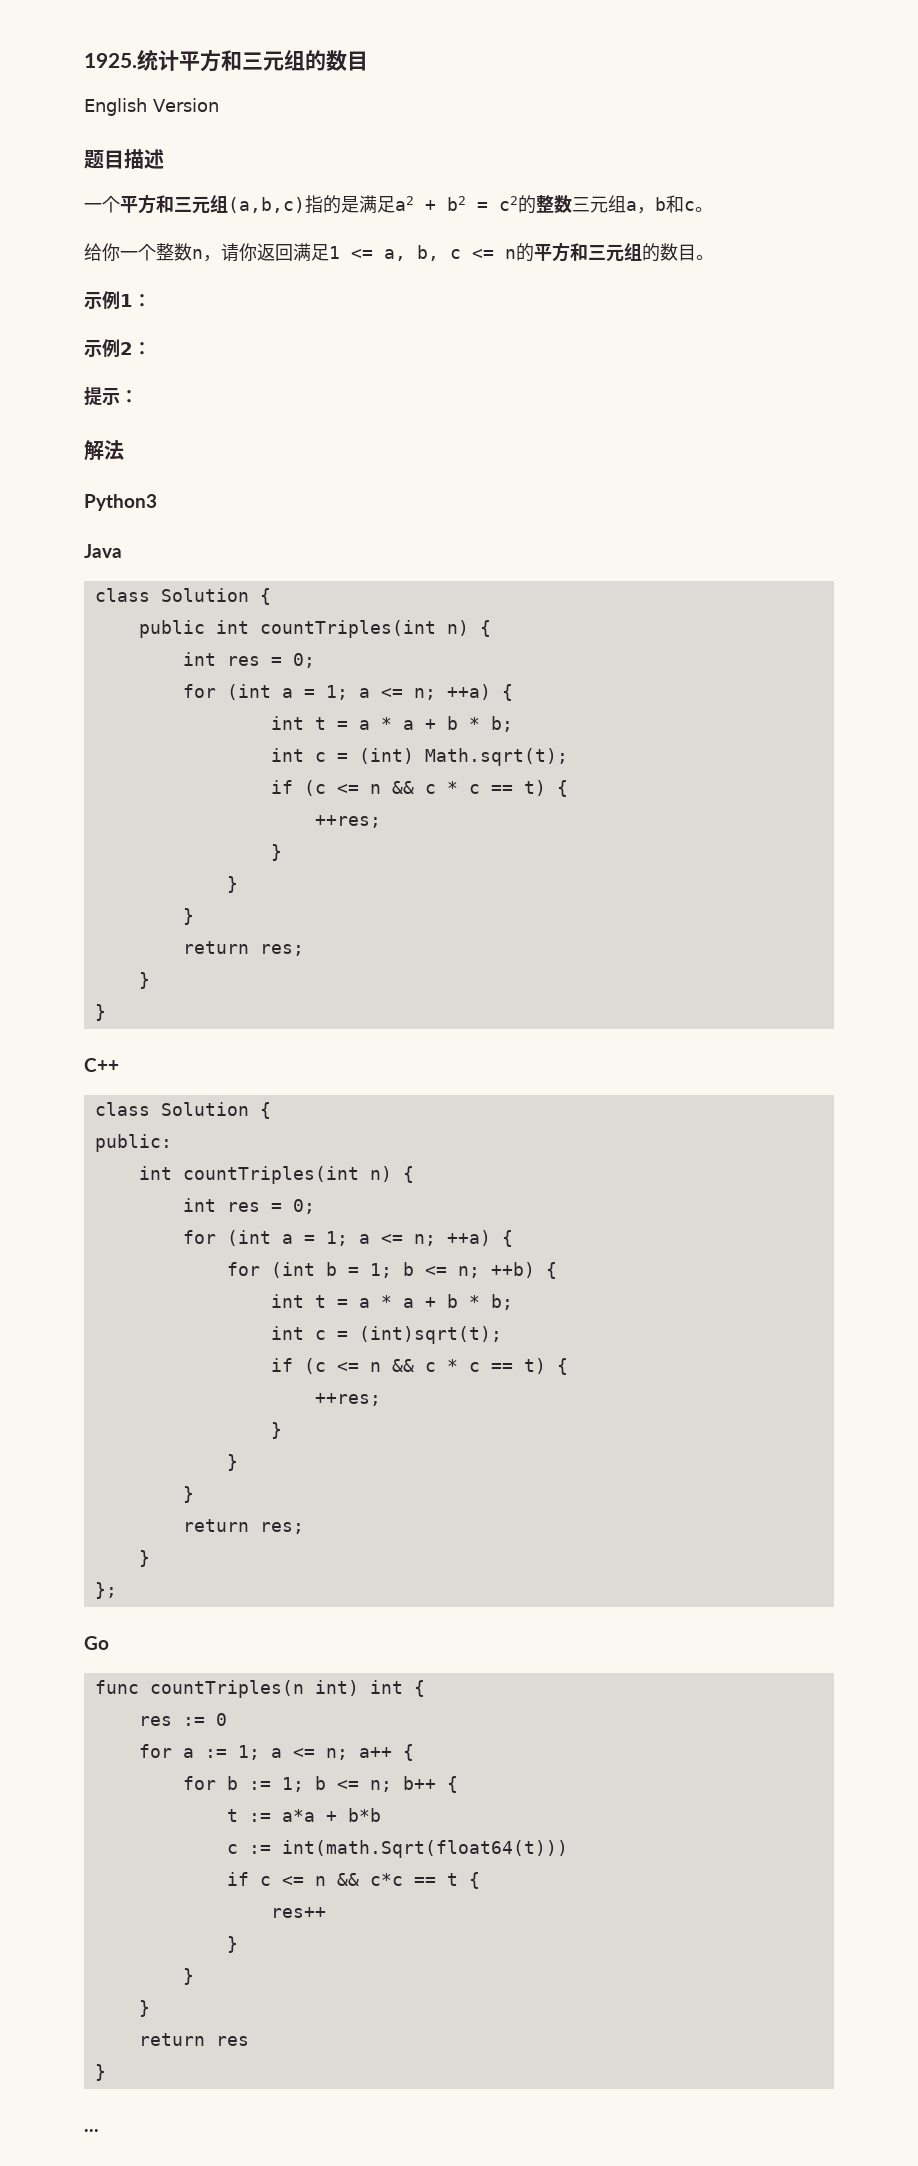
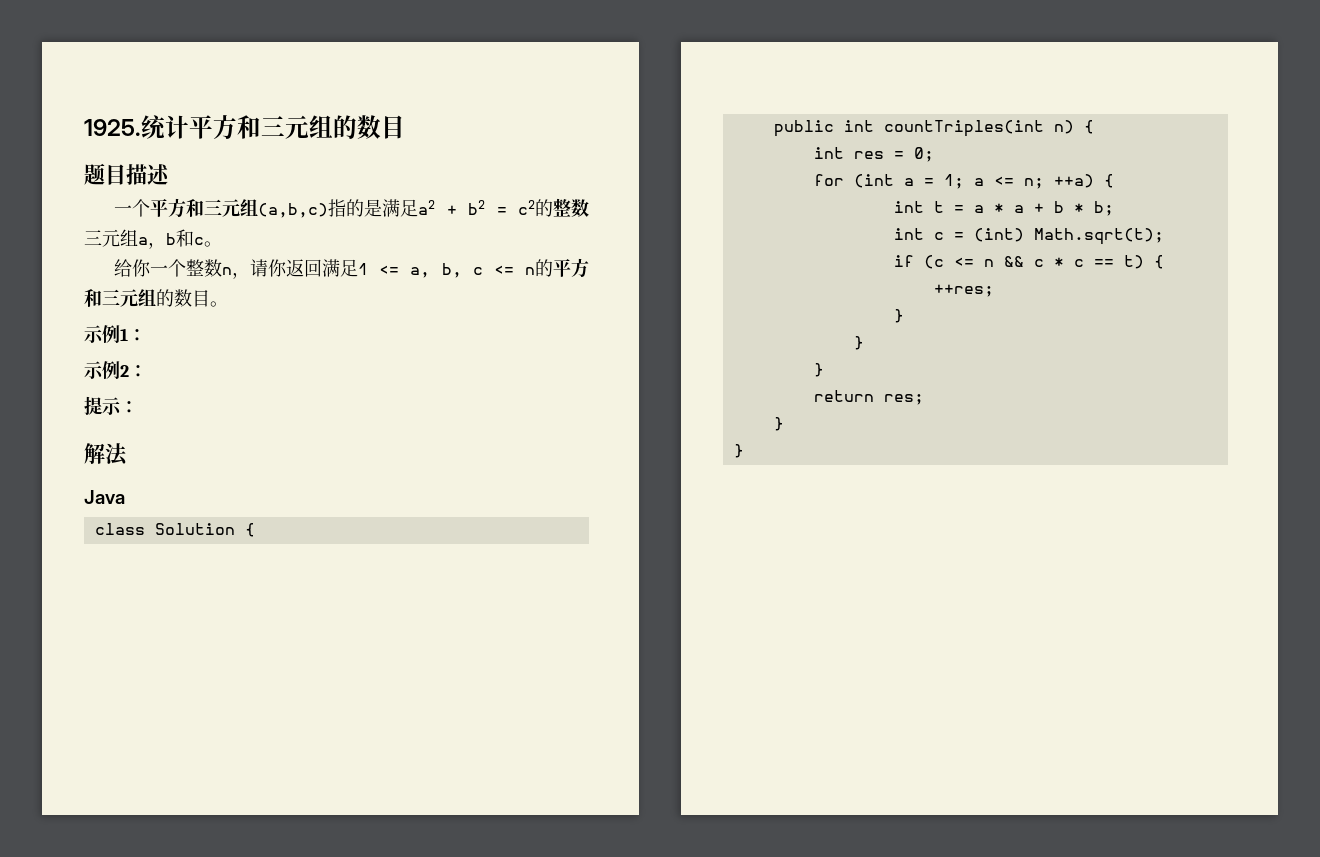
[84,98,219,116] // English Version -> (405, 127) none
[84,494,157,511] // Python3 -> (128, 454) none
[84,1058,119,1072] [94,1102,271,1119] [94,1134,172,1152] [138,1166,414,1184] [182,1198,315,1214] [182,1230,513,1247] [226,1262,557,1279] [270,1294,513,1310] [270,1326,502,1344] [270,1358,568,1375] [314,1393,381,1406] [270,1422,282,1439] [226,1454,238,1471] [182,1486,194,1503] [182,1519,304,1534] [138,1550,150,1567] [94,1582,117,1599] [84,1636,109,1650] [94,1680,425,1698] [138,1713,227,1726] [138,1744,414,1761] [182,1776,458,1793] [226,1808,381,1822] [226,1840,568,1858] [226,1872,480,1889] [270,1907,326,1918] [226,1936,238,1953] [182,1968,194,1985] [138,2000,150,2017] [138,2033,249,2046] [94,2064,106,2081] [84,2129,99,2132] // C++ // class Solution { // public: // int countTriples(int n) { // int res = 0; // for (int a = 1; a <= n; ++a) { // for (int b = 1; b <= n; ++b) { // int t = a * a + b * b; // int c = (int)sqrt(t); // if (c <= n && c * c == t) { // ++res; // } // } // } // return res; // } // }; // Go // func countTriples(n int) int { // res := 0 // for a := 1; a <= n; a++ { // for b := 1; b <= n; b++ { // t := a*a + b*b // c := int(math.Sqrt(float64(t))) // if c <= n && c*c == t { // res++ // } // } // } // return res // } // ... -> (744, 451) none

